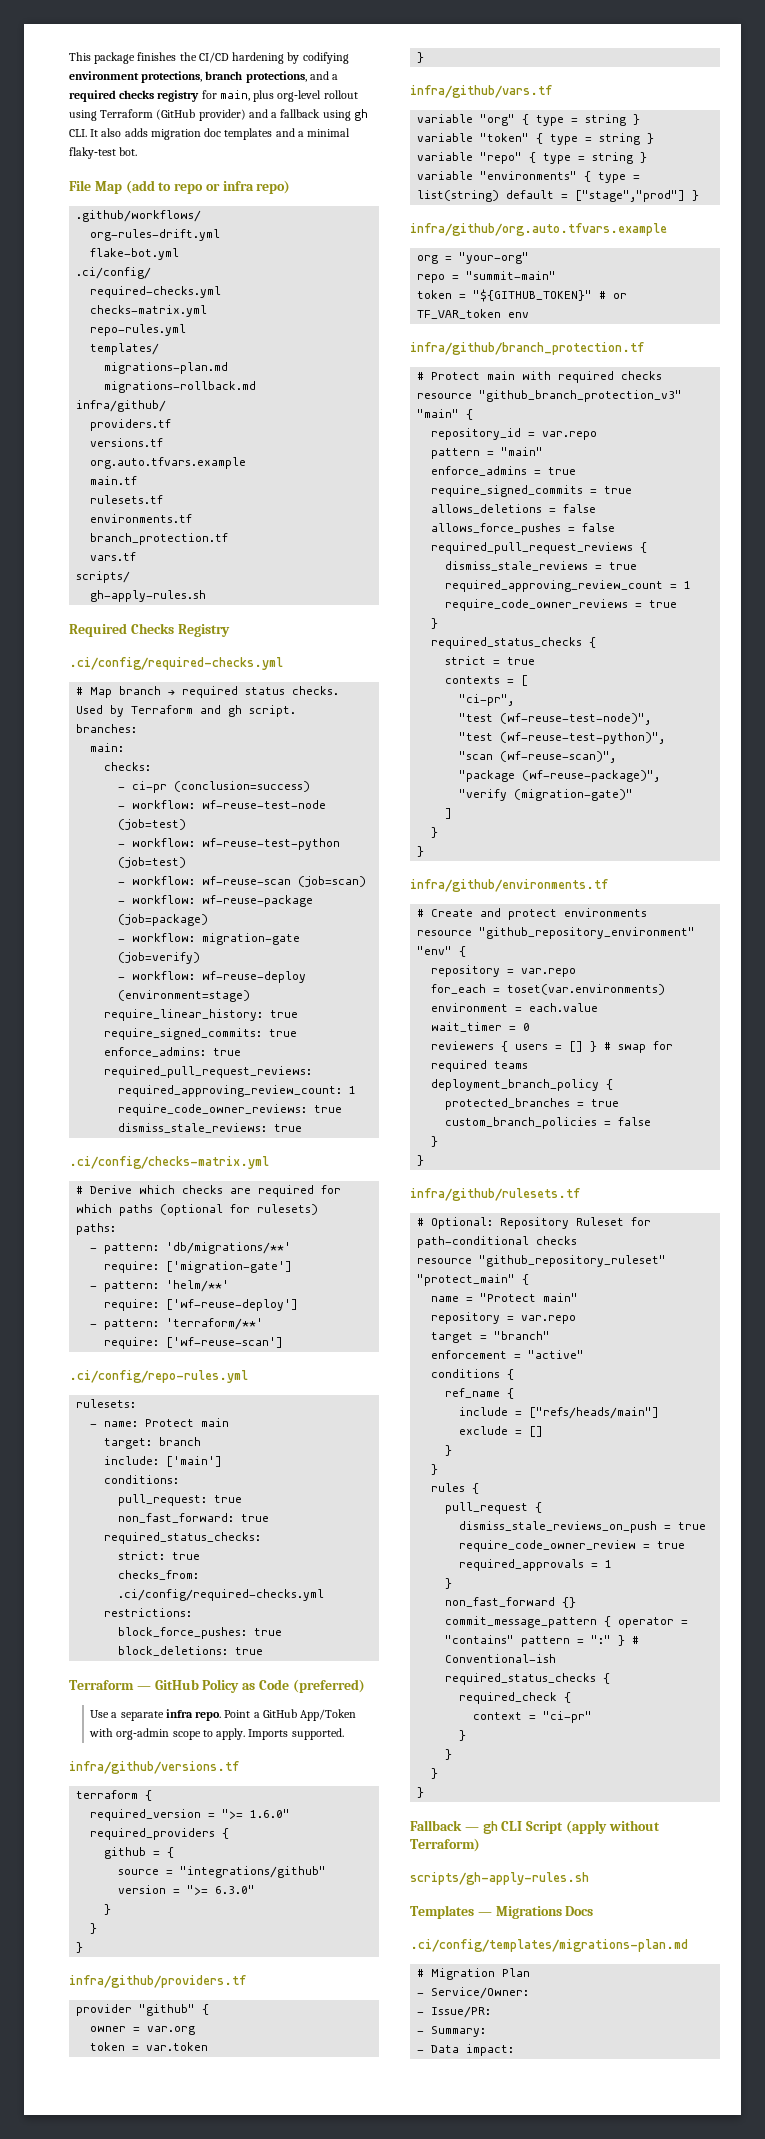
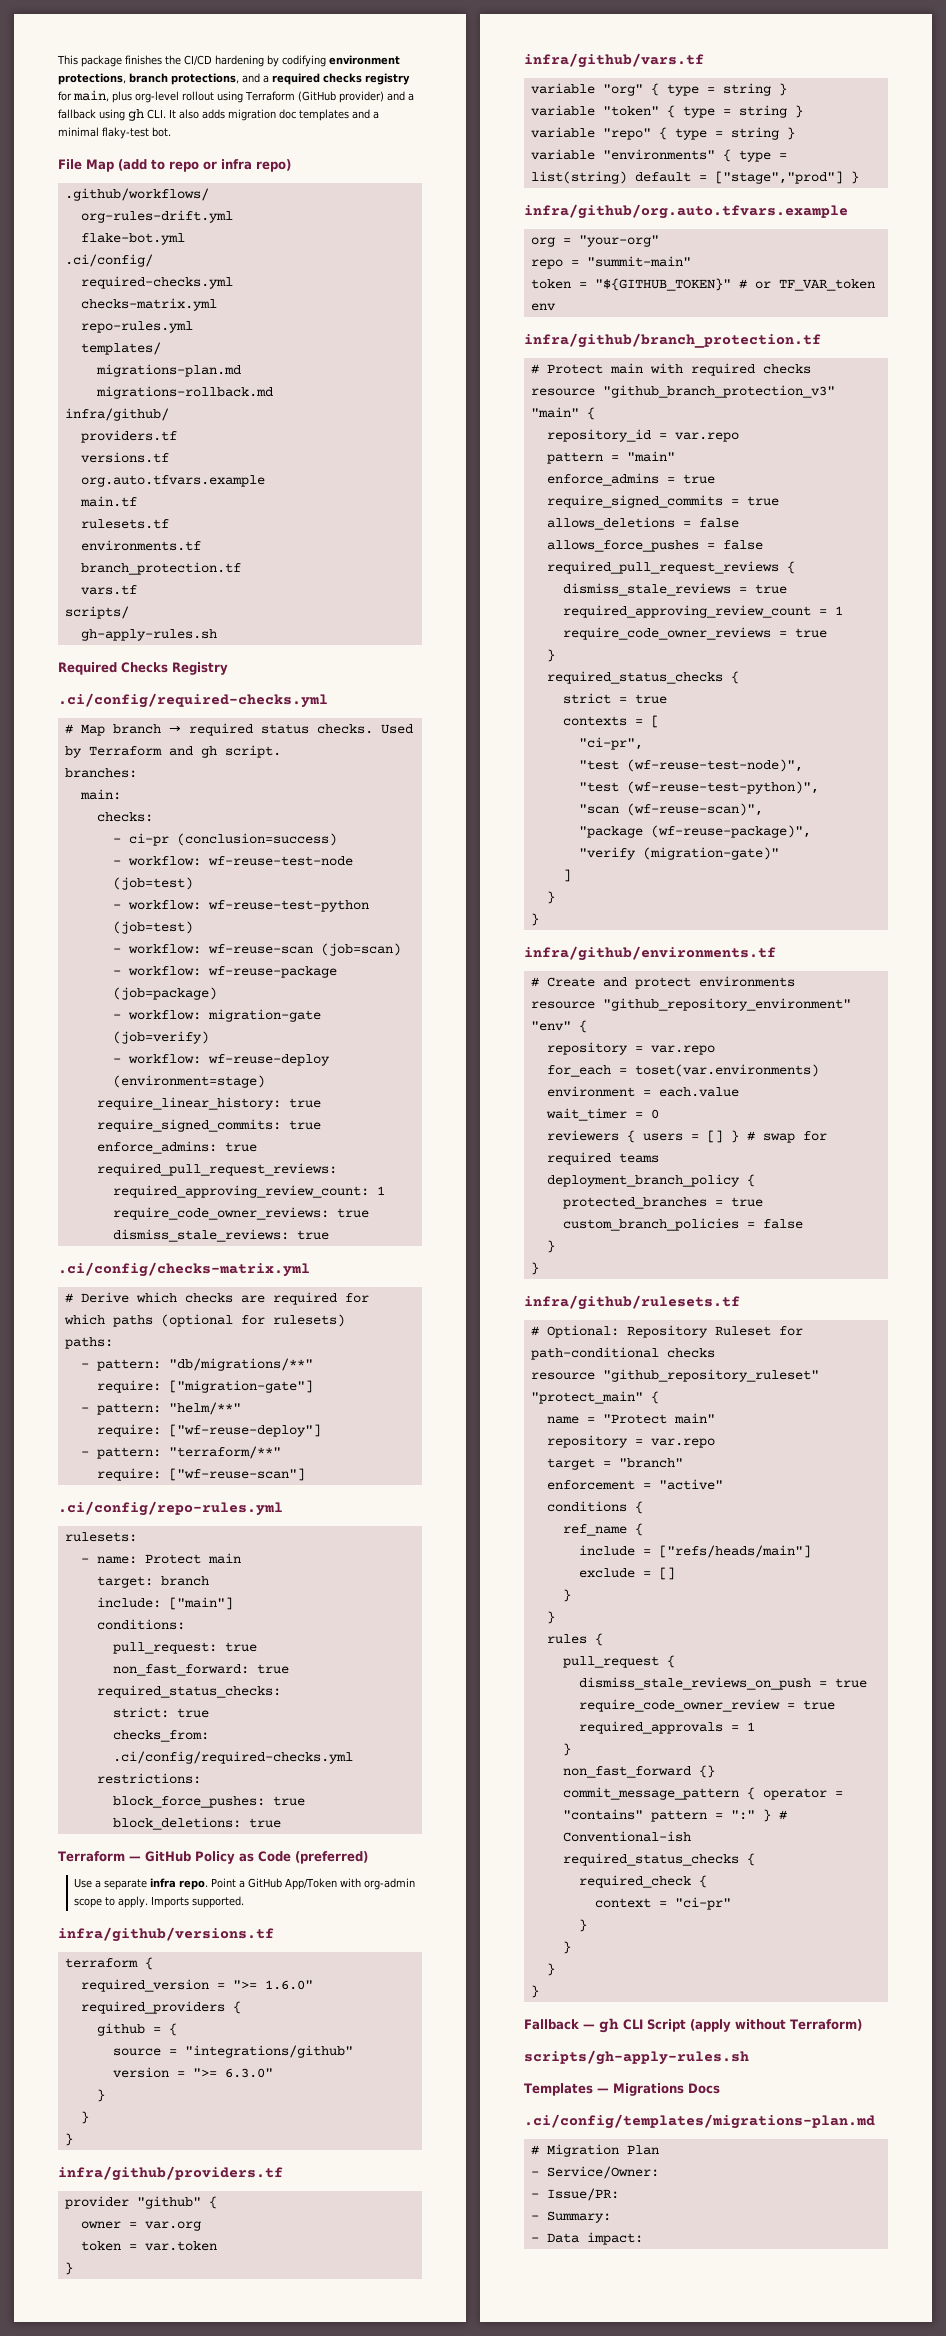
[166,1242,292,1254] [104,1261,293,1273] [90,1280,230,1292] [104,1299,299,1311] [90,1318,264,1330] [104,1337,284,1349] 'db/migrations/**' // require: ['migration-gate'] // - pattern: 'helm/**' // require: ['wf-reuse-deploy'] // - pattern: 'terraform/**' // require: ['wf-reuse-scan'] -> [168,1358,313,1371] [96,1380,313,1393] [80,1402,241,1415] [96,1424,321,1437] [80,1446,281,1459] [96,1468,305,1481] "db/migrations/**" // require: ["migration-gate"] // - pattern: "helm/**" // require: ["wf-reuse-deploy"] // - pattern: "terraform/**" // require: ["wf-reuse-scan"]
[166,1456,223,1467] ['main'] -> [168,1597,233,1610] ["main"]

